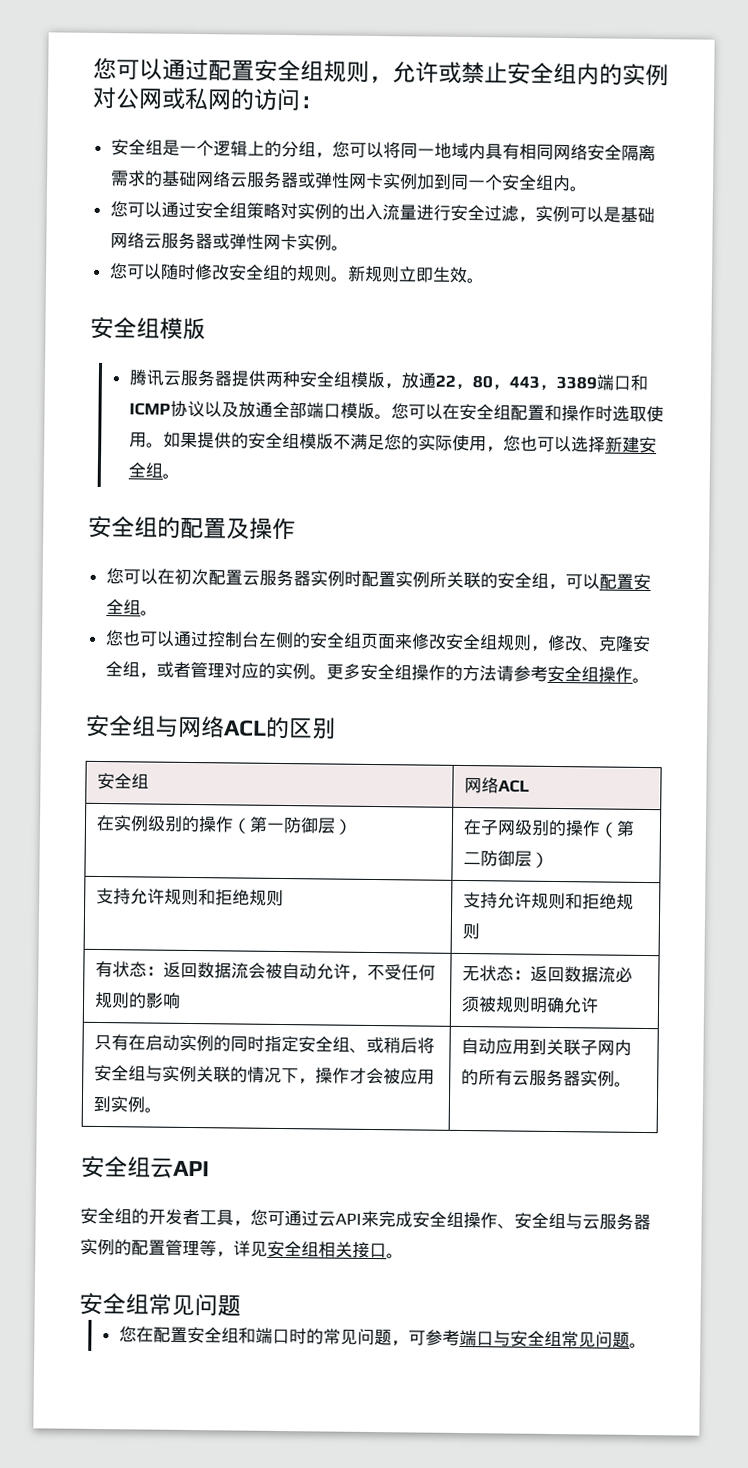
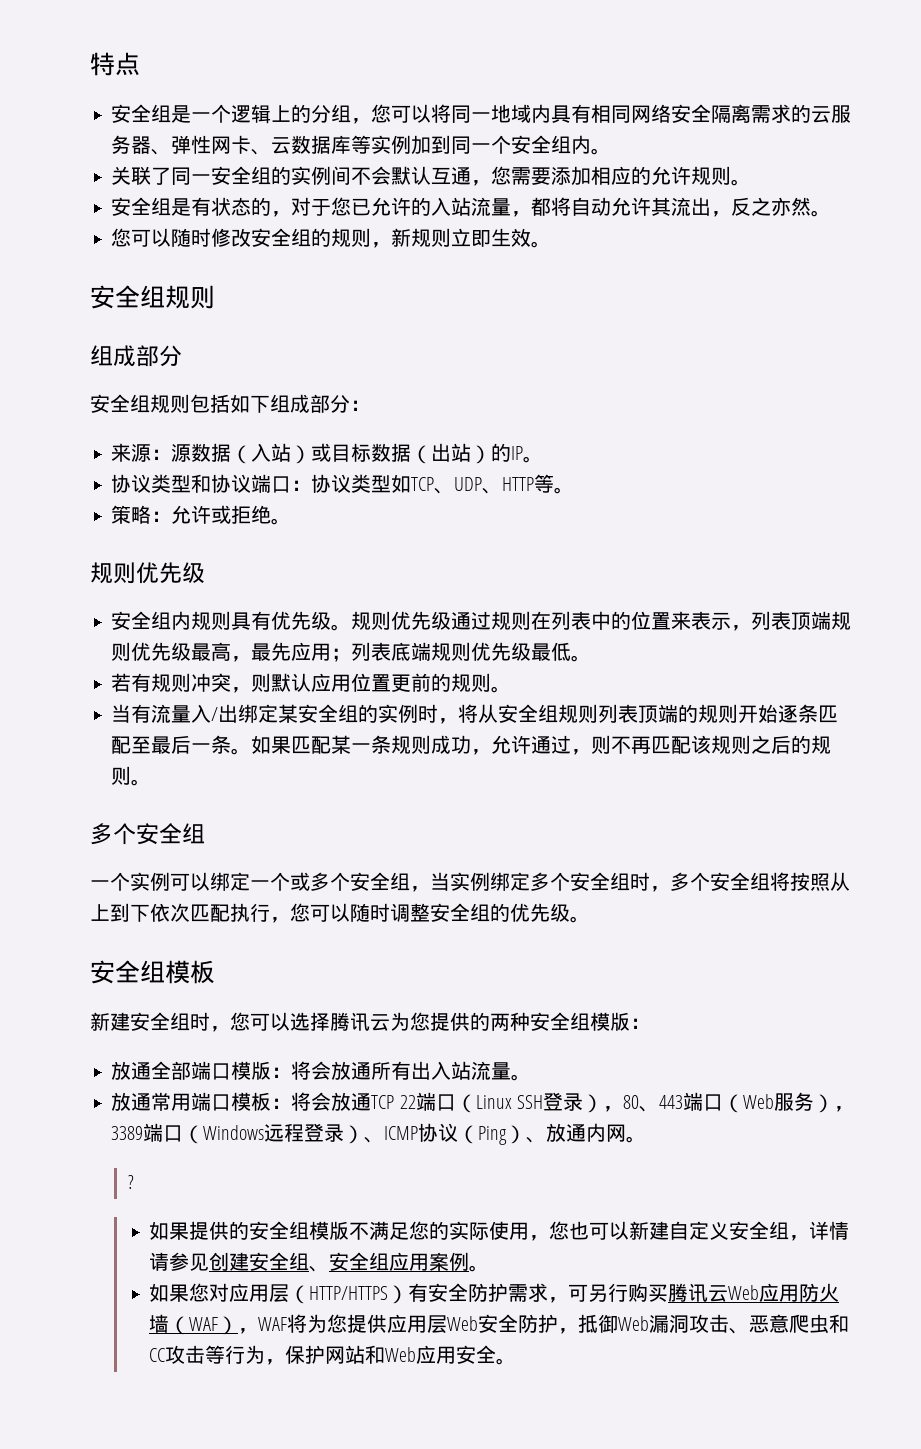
[93,57,669,87] [92,86,324,112] 您可以通过配置安全组规则，允许或禁止安全组内的实例对公网或私网的访问： -> [90,52,140,76] 特点
[161,170,384,190] 基础网络云服务器或弹性网卡 -> [811,105,852,123] [111,135,372,155] 云服务器、弹性网卡、云数据库等
[109,201,655,224] [109,232,332,251] 您可以通过安全组策略对实例的出入流量进行安全过滤，实例可以是基础网络云服务器或弹性网卡实例 -> [111,166,752,186] [111,197,812,217] 关联了同一安全组的实例间不会默认互通，您需要添加相应的允许规则。 // 安全组是有状态的，对于您已允许的入站流量，都将自动允许其流出，反之亦然
[329,276,349,282] 。 -> [371,242,392,248] ，
[159,317,206,341] [128,369,648,391] [128,400,664,423] [128,432,164,448] 模版 // 腾讯云服务器提供两种安全组模版，放通22，80，443，3389端口和ICMP协议以及放通全部端口模版。您可以在安全组配置和操作时选取使用。 -> [165,285,215,309] [90,345,182,367] [90,394,370,413] [111,443,544,464] [111,474,575,494] [111,505,292,525] [90,562,205,584] [111,611,852,631] [111,642,592,662] [111,673,512,693] [111,704,839,724] [111,735,832,755] [111,766,152,786] [90,823,205,845] [90,872,850,892] [90,903,590,923] [90,960,215,984] [90,1012,650,1032] [111,1061,532,1081] [111,1092,854,1113] [111,1123,647,1145] [127,1175,134,1189] 规则 // 组成部分 // 安全组规则包括如下组成部分： // 来源：源数据（入站）或目标数据（出站）的IP。 // 协议类型和协议端口：协议类型如TCP、UDP、HTTP等。 // 策略：允许或拒绝。 // 规则优先级 // 安全组内规则具有优先级。规则优先级通过规则在列表中的位置来表示，列表顶端规则优先级最高，最先应用；列表底端规则优先级最低。 // 若有规则冲突，则默认应用位置更前的规则。 // 当有流量入/出绑定某安全组的实例时，将从安全组规则列表顶端的规则开始逐条匹配至最后一条。如果匹配某一条规则成功，允许通过，则不再匹配该规则之后的规则。 // 多个安全组 // 一个实例可以绑定一个或多个安全组，当实例绑定多个安全组时，多个安全组将按照从上到下依次匹配执行，您可以随时调整安全组的优先级。 // 安全组模板 // 新建安全组时，您可以选择腾讯云为您提供的两种安全组模版： // 放通全部端口模版：将会放通所有出入站流量。 // 放通常用端口模板：将会放通TCP 22端口（Linux SSH登录），80、443端口（Web服务），3389端口（Windows远程登录）、ICMP协议（Ping）、放通内网。 // ? //
[570,436,657,454] [127,462,180,479] [88,515,296,541] [105,568,651,591] [105,599,158,616] [104,630,651,653] [104,661,650,684] [85,714,336,740] [96,772,149,790] [463,776,530,794] [95,814,353,835] [462,818,635,838] [462,850,549,868] [95,887,284,907] [462,891,634,910] [461,922,480,940] [94,960,436,981] [93,991,181,1009] [461,965,633,983] [460,995,599,1014] [93,1034,435,1054] [93,1064,435,1085] [92,1095,162,1113] [460,1037,632,1056] [460,1068,632,1087] [81,1155,210,1179] [80,1207,651,1231] [80,1238,404,1259] [79,1292,241,1317] [118,1326,630,1348] 选择新建安全组。 // 安全组的配置及操作 // 您可以在初次配置云服务器实例时配置实例所关联的安全组，可以配置安全组。 // 您也可以通过控制台左侧的安全组页面来修改安全组规则，修改、克隆安全组，或者管理对应的实例。更多安全组操作的方法请参考安全组操作。 // 安全组与网络ACL的区别 // 安全组 | 网络ACL // 在实例级别的操作（第一防御层） | 在子网级别的操作（第二防御层） // 支持允许规则和拒绝规则 | 支持允许规则和拒绝规则 // 有状态：返回数据流会被自动允许，不受任何规则的影响 | 无状态：返回数据流必须被规则明确允许 // 只有在启动实例的同时指定安全组、或稍后将安全组与实例关联的情况下，操作才会被应用到实例。 | 自动应用到关联子网内的所有云服务器实例。 // 安全组云API // 安全组的开发者工具，您可通过云API来完成安全组操作、安全组与云服务器实例的配置管理等，详见安全组相关接口。 // 安全组常见问题 // 您在配置安全组和端口时的常见问题，可参考端口与安全组常见问题 -> [629,1221,850,1241] [149,1252,490,1272] [149,1283,840,1304] [149,1314,850,1335] [149,1345,497,1365] 新建自定义安全组，详情请参见创建安全组、安全组应用案例。 // 如果您对应用层（HTTP/HTTPS）有安全防护需求，可另行购买腾讯云Web应用防火墙（WAF），WAF将为您提供应用层Web安全防护，抵御Web漏洞攻击、恶意爬虫和CC攻击等行为，保护网站和Web应用安全

